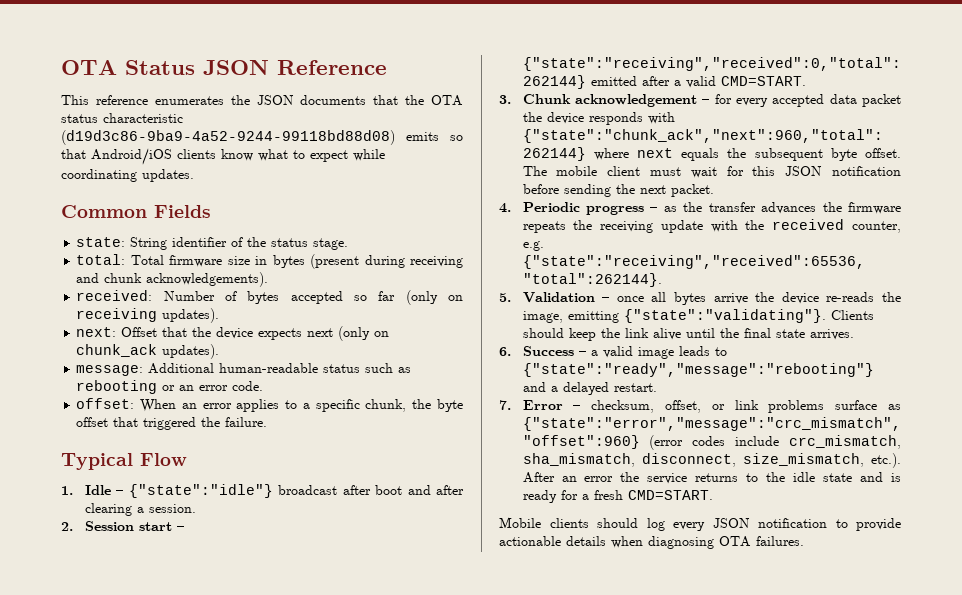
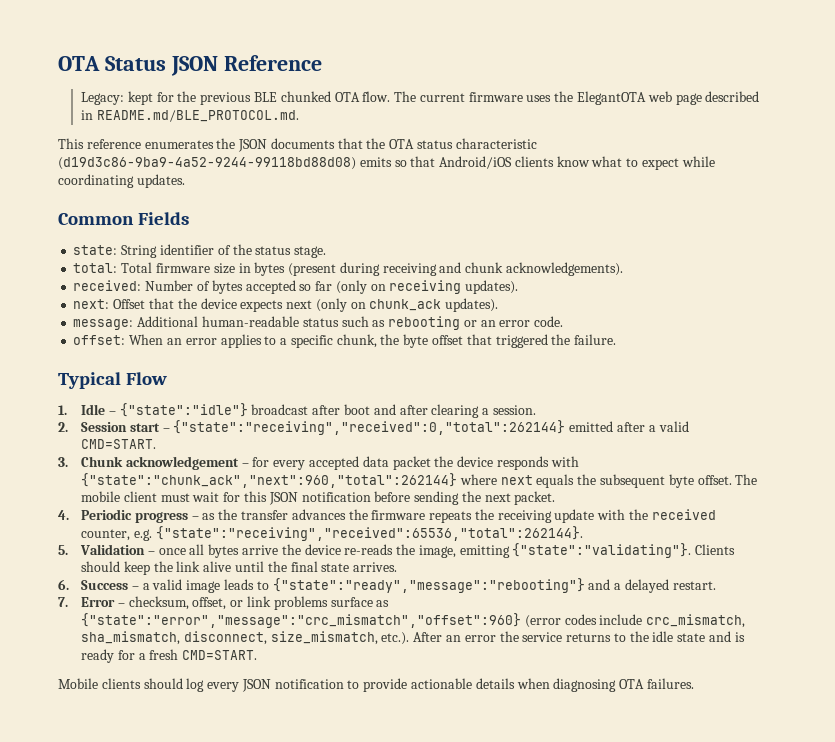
(387, 67) none -> [81,91,760,105] [81,110,299,122] // Legacy: kept for the previous BLE chunked OTA flow. The current firmware uses the ElegantOTA web page described in README.md/BLE_PROTOCOL.md.

